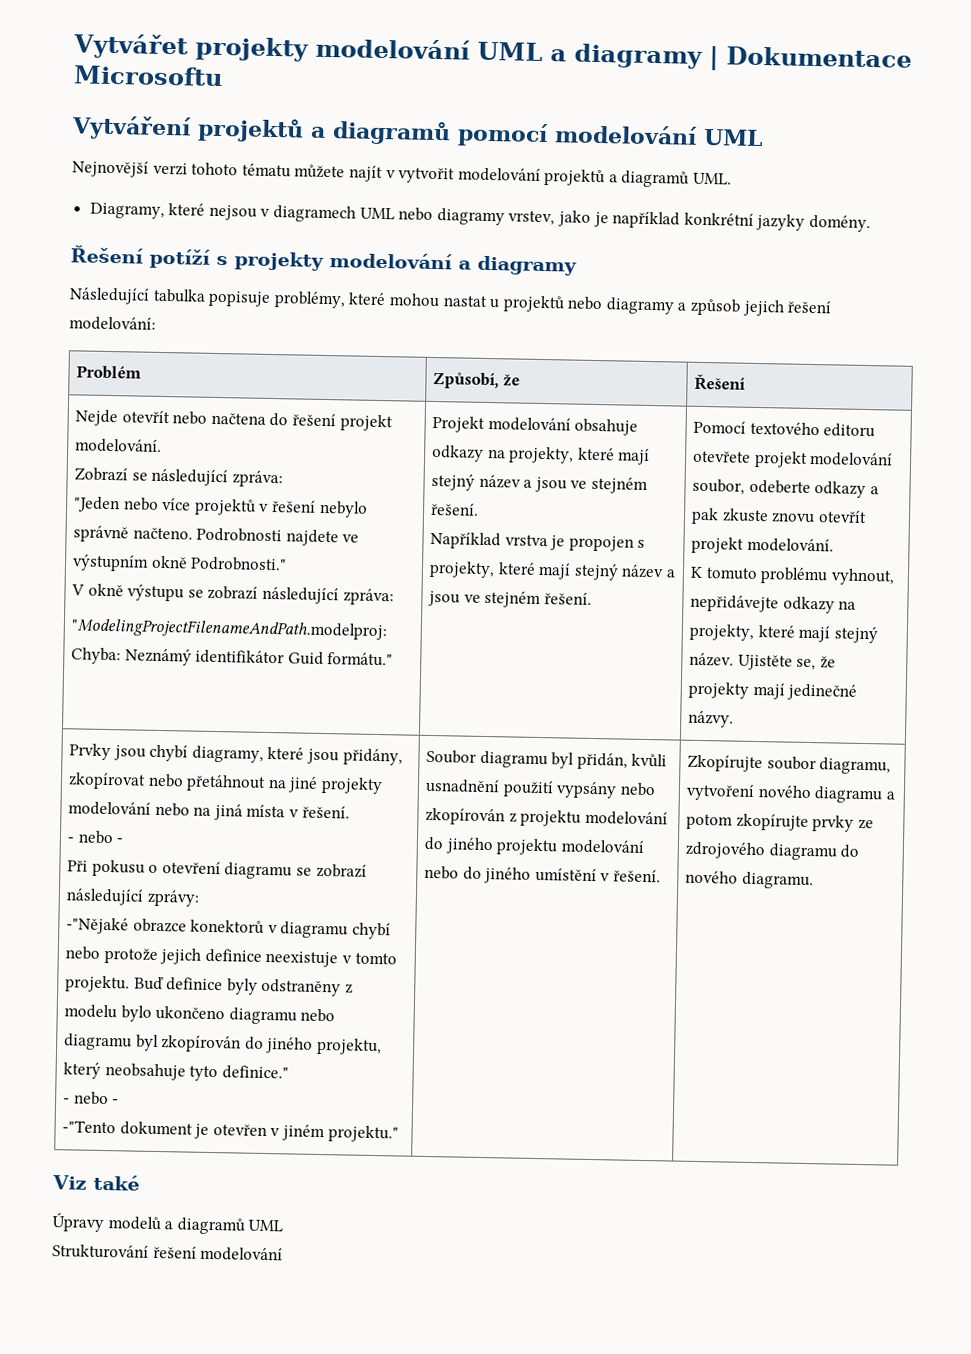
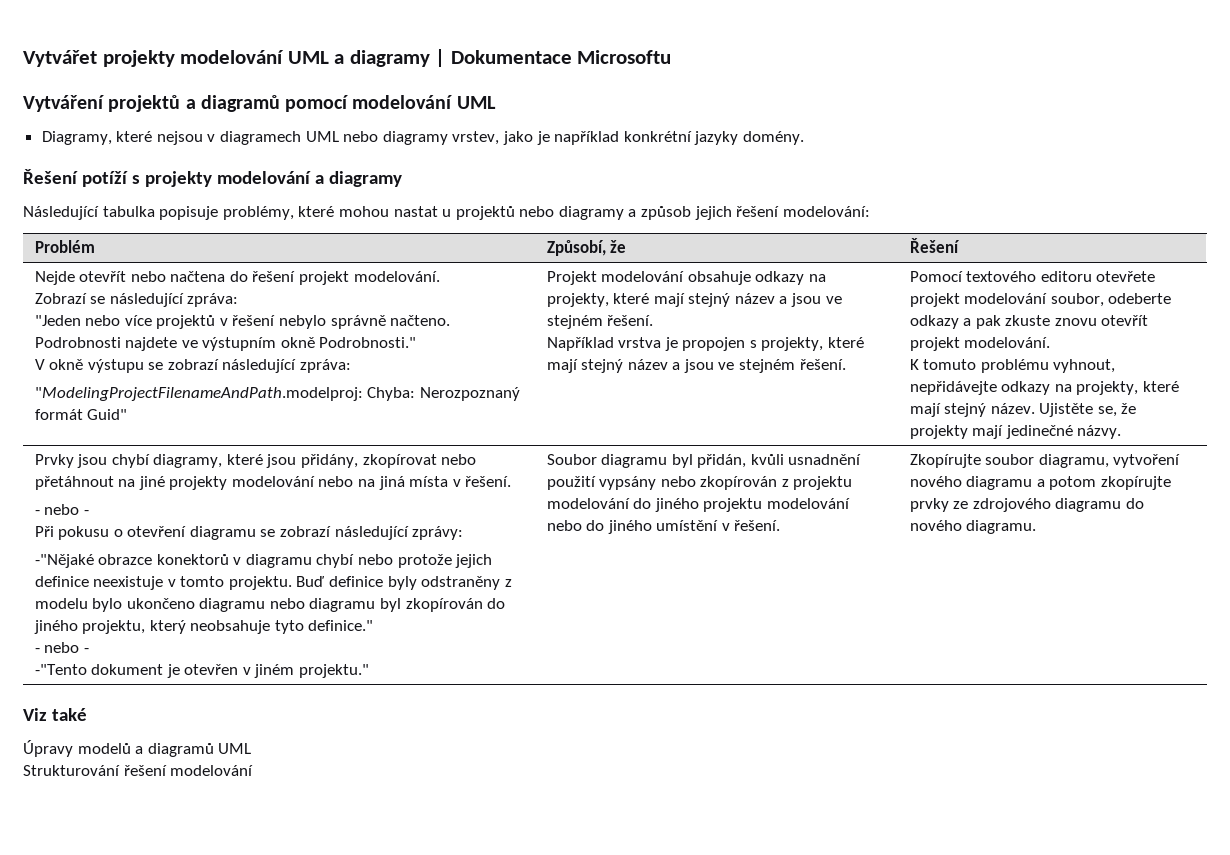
[72,160,733,188] // Nejnovější verzi tohoto tématu můžete najít v vytvořit modelování projektů a diagramů UML. -> (496, 102) none
[124,647,394,667] Neznámý identifikátor Guid formátu." -> [419,387,520,401] [34,409,128,420] Nerozpoznaný formát Guid"

